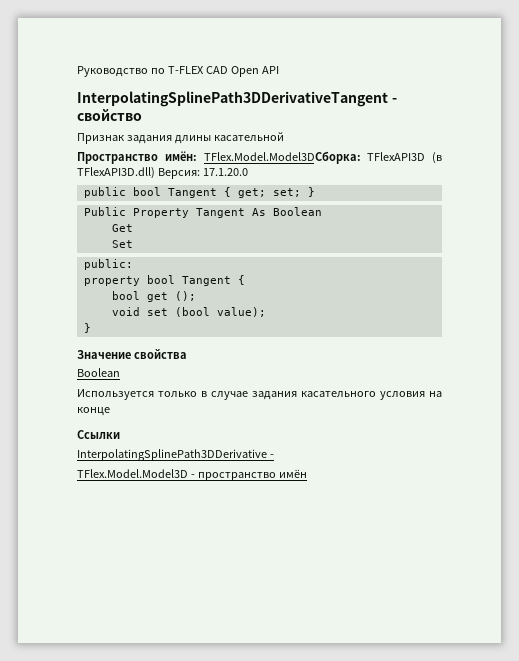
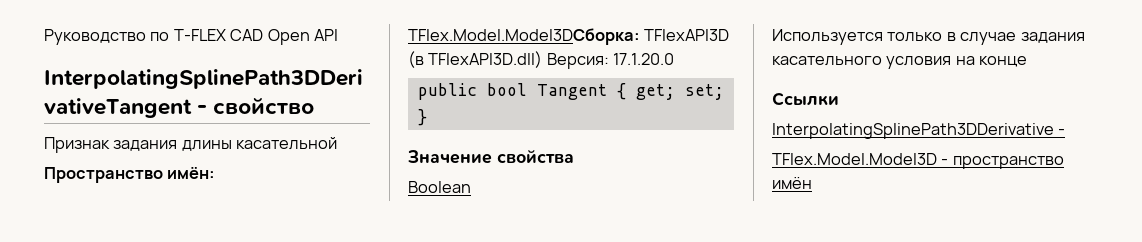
[83,207,322,218] [111,224,133,232] [111,240,133,248] [83,259,133,270] [83,275,245,286] [111,291,196,302] [111,307,266,317] [83,323,91,333] // Public Property Tangent As Boolean // Get // Set // public: // property bool Tangent { // bool get (); // void set (bool value); // } -> (427, 117) none

